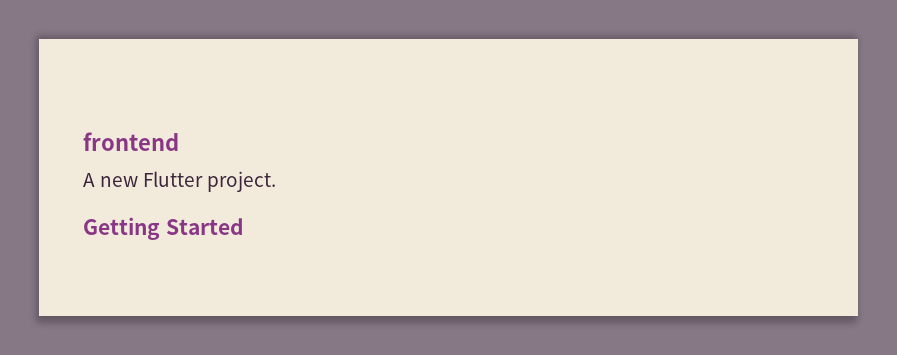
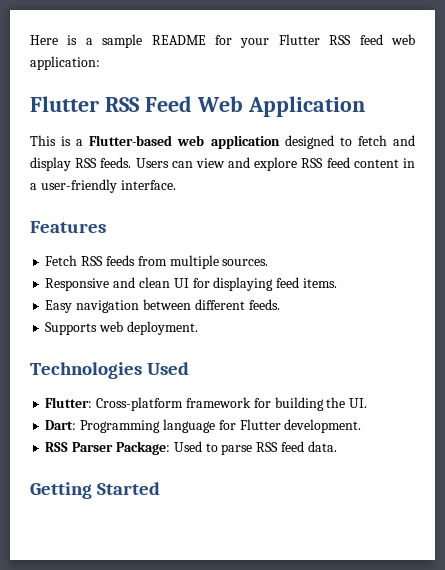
[83,132,179,151] [83,171,277,192] frontend // A new Flutter project. -> [30,34,415,48] [30,56,100,70] [30,96,365,117] [30,135,415,149] [30,157,415,171] [30,179,176,193] [30,221,106,233] [45,255,269,269] [45,277,337,291] [45,299,280,313] [45,321,198,335] [30,362,190,379] [45,397,368,411] [45,419,362,433] [45,441,337,455] Here is a sample README for your Flutter RSS feed web application: // Flutter RSS Feed Web Application // This is a Flutter-based web application designed to fetch and display RSS feeds. Users can view and explore RSS feed content in a user-friendly interface. // Features // Fetch RSS feeds from multiple sources. // Responsive and clean UI for displaying feed items. // Easy navigation between different feeds. // Supports web deployment. // Technologies Used // Flutter: Cross-platform framework for building the UI. // Dart: Programming language for Flutter development. // RSS Parser Package: Used to parse RSS feed data.

